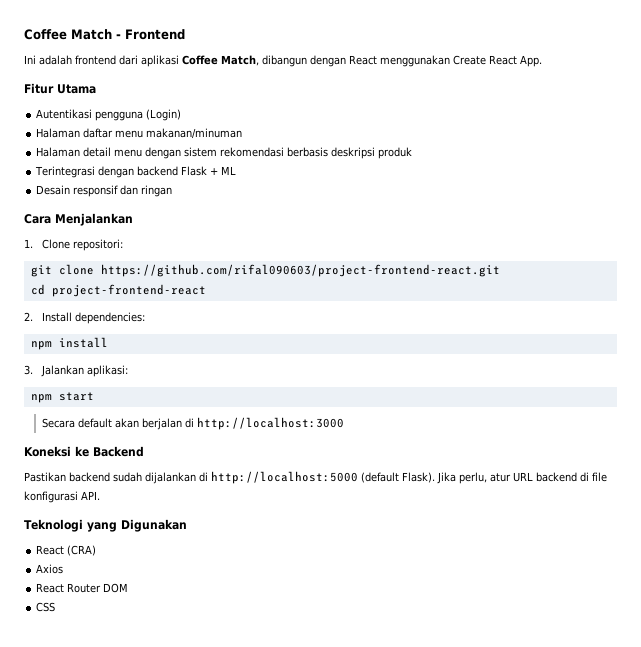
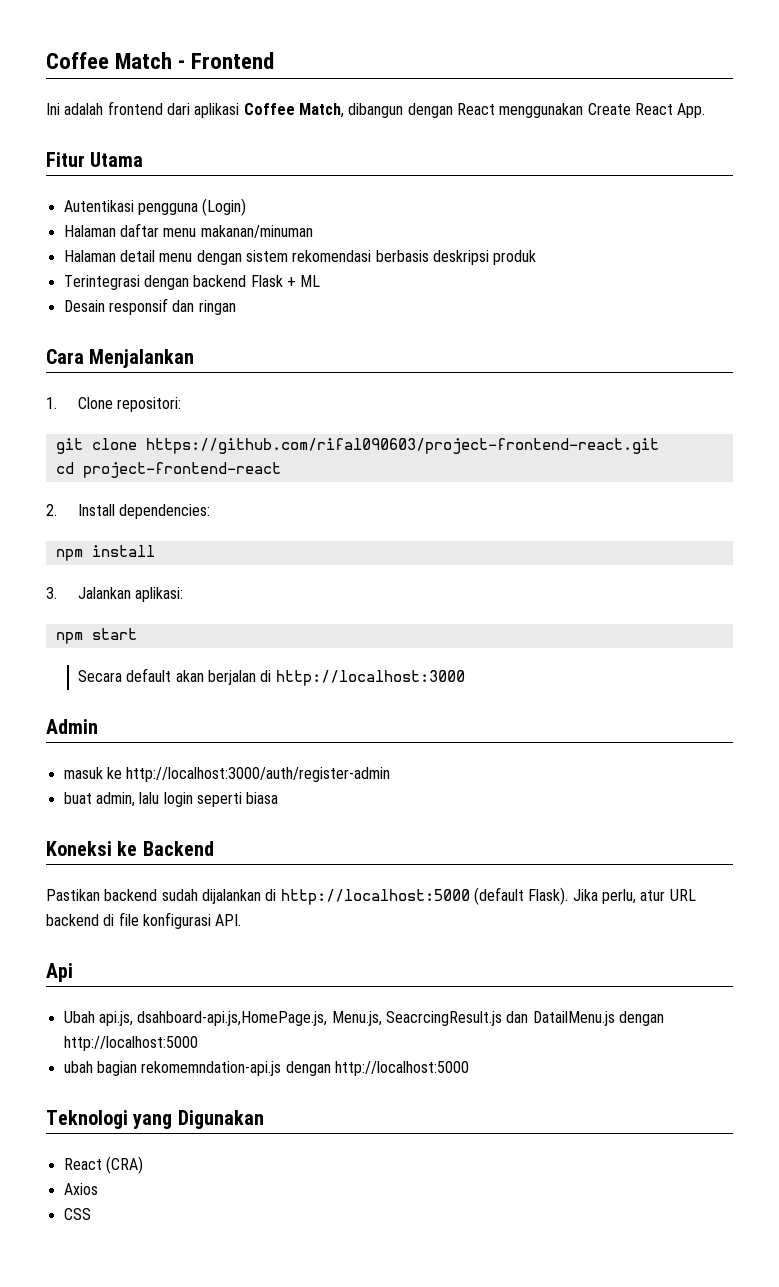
(344, 423) none -> [46,719,98,734] [63,767,391,782] [63,792,279,807] // Admin // masuk ke http://localhost:3000/auth/register-admin // buat admin, lalu login seperti biasa
(100, 495) none -> [46,963,73,982] [63,1011,664,1026] [63,1036,198,1051] [63,1061,469,1076] // Api // Ubah api.js, dsahboard-api.js,HomePage.js, Menu.js, SeacrcingResult.js dan DatailMenu.js dengan http://localhost:5000 // ubah bagian rekomemndation-api.js dengan http://localhost:5000
[36,583,129,593] // React Router DOM -> (98, 1189) none

